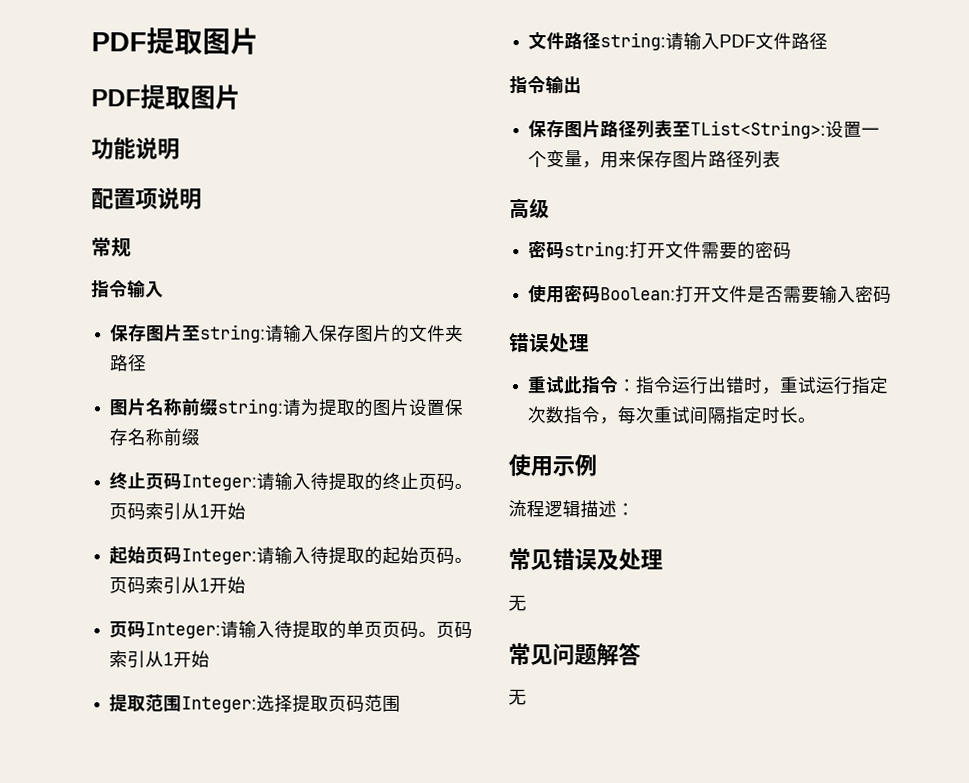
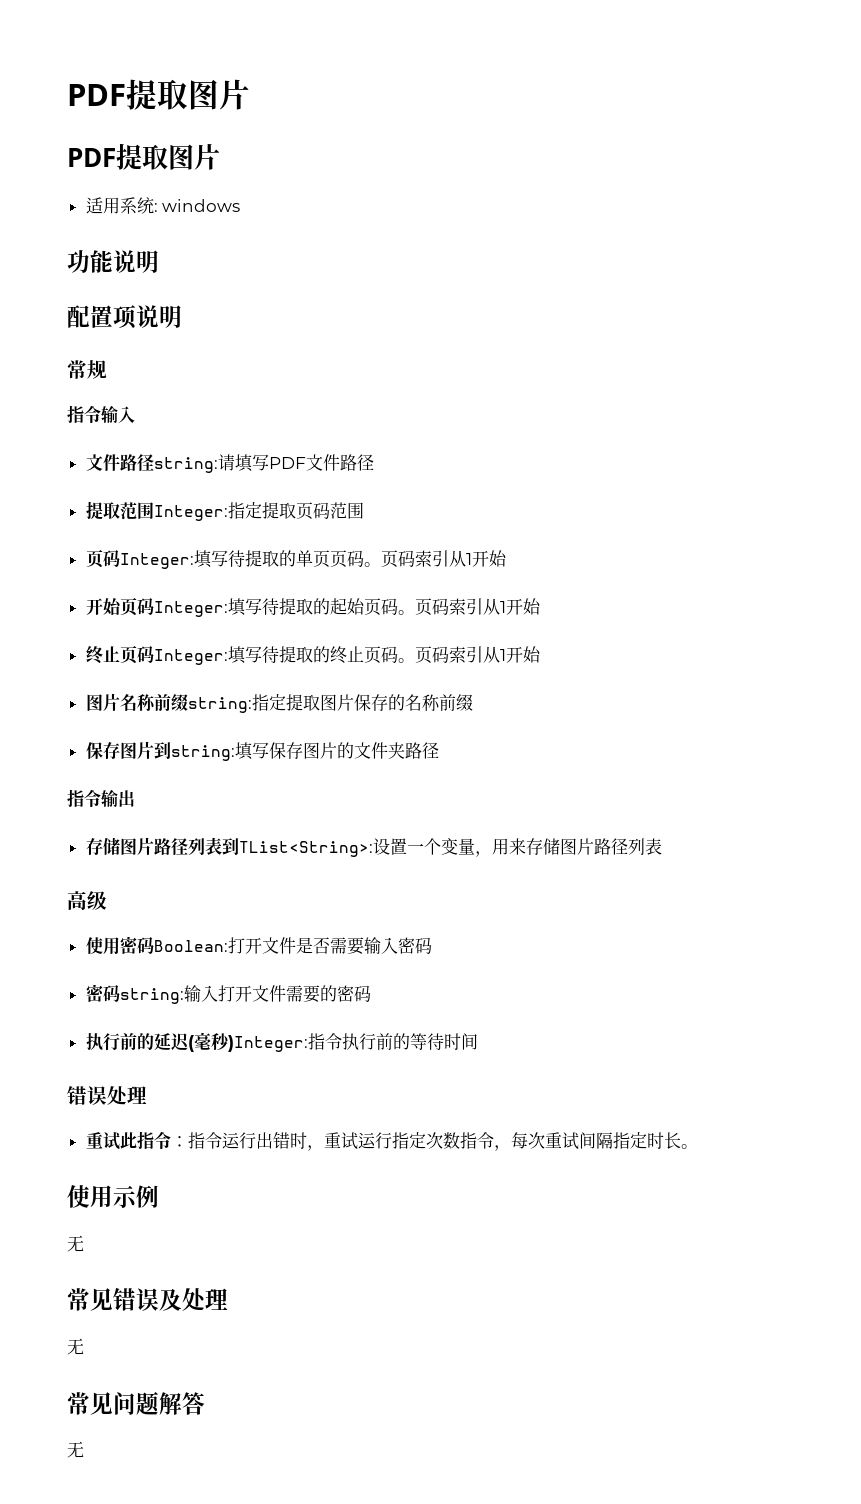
(241, 97) none -> [85,197,241,214] // 适用系统: windows
[110,323,465,343] [110,354,148,372] [109,398,464,417] [109,428,201,447] 保存图片至string:请输入保存图片的文件夹路径 // 图片名称前缀string:请为提取的图片设置保存名称前缀 -> [85,454,374,473] [85,501,364,521] [85,549,507,569] [85,597,541,617] 文件路径string:请填写PDF文件路径 // 提取范围Integer:指定提取页码范围 // 页码Integer:填写待提取的单页页码。页码索引从1开始 // 开始页码Integer:填写待提取的起始页码。页码索引从1开始
[256,472,312,491] 请输入 -> [227,646,262,664] 填写
[109,546,474,565] [109,576,247,595] [109,620,474,639] [109,650,211,669] [109,693,402,713] [528,32,793,51] 起始页码Integer:请输入待提取的起始页码。页码索引从1开始 // 页码Integer:请输入待提取的单页页码。页码索引从1开始 // 提取范围Integer:选择提取页码范围 // 文件路径string:请输入PDF文件 -> [85,693,473,713] [85,741,405,761] 图片名称前缀string:指定提取图片保存的名称前缀 // 保存图片到string:填写保存图片的文件夹
[528,119,692,139] 保存图片路径列表至 -> [85,837,239,856] 存储图片路径列表到
[636,150,674,168] 保存 -> [525,838,560,855] 存储
[528,241,793,260] // 密码string:打开文件需要的密码 -> (107, 900) none
(893, 294) none -> [85,984,371,1004] [85,1032,478,1052] // 密码string:输入打开文件需要的密码 // 执行前的延迟(毫秒)Integer:指令执行前的等待时间
[508,500,635,519] 流程逻辑描述： -> [67,1235,84,1252] 无

